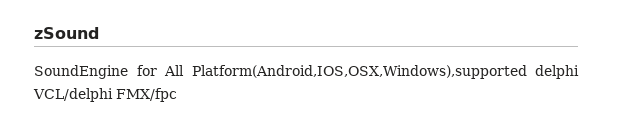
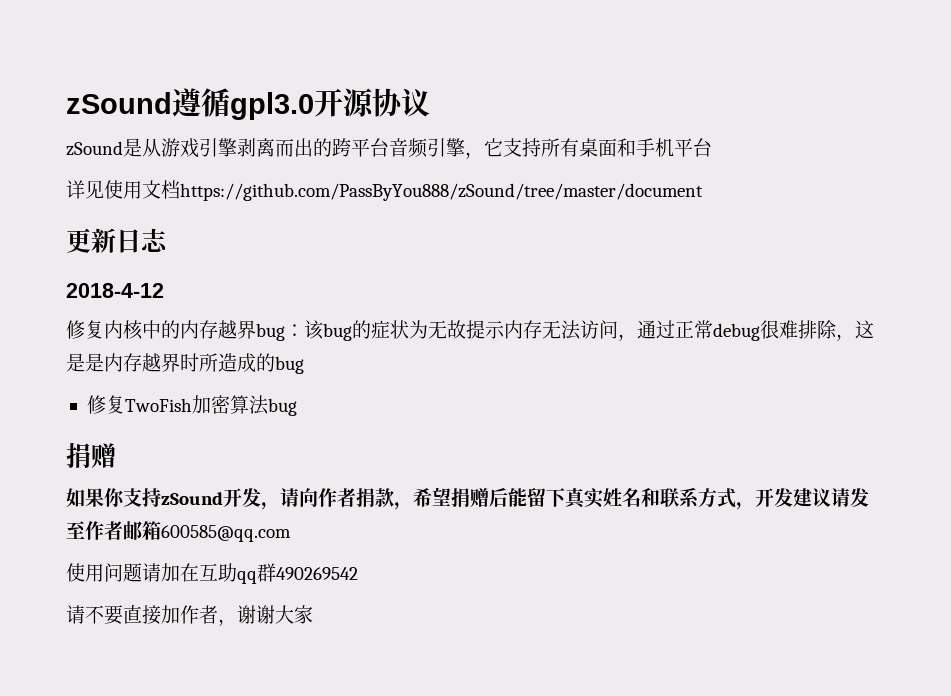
[34,27,99,39] [34,65,579,79] [33,88,177,102] zSound // SoundEngine for All Platform(Android,IOS,OSX,Windows),supported delphi VCL/delphi FMX/fpc -> [66,88,430,120] [66,138,712,159] [66,180,703,201] [66,228,168,253] [66,283,164,298] [66,320,874,341] [66,353,304,374] [86,395,297,416] [66,443,116,469] [66,487,869,510] [66,521,291,542] [66,563,358,584] [66,605,313,626] zSound遵循gpl3.0开源协议 // zSound是从游戏引擎剥离而出的跨平台音频引擎，它支持所有桌面和手机平台 // 详见使用文档https://github.com/PassByYou888/zSound/tree/master/document // 更新日志 // 2018-4-12 // 修复内核中的内存越界bug：该bug的症状为无故提示内存无法访问，通过正常debug很难排除，这是是内存越界时所造成的bug // 修复TwoFish加密算法bug // 捐赠 // 如果你支持zSound开发，请向作者捐款，希望捐赠后能留下真实姓名和联系方式，开发建议请发至作者邮箱600585@qq.com // 使用问题请加在互助qq群490269542 // 请不要直接加作者，谢谢大家

